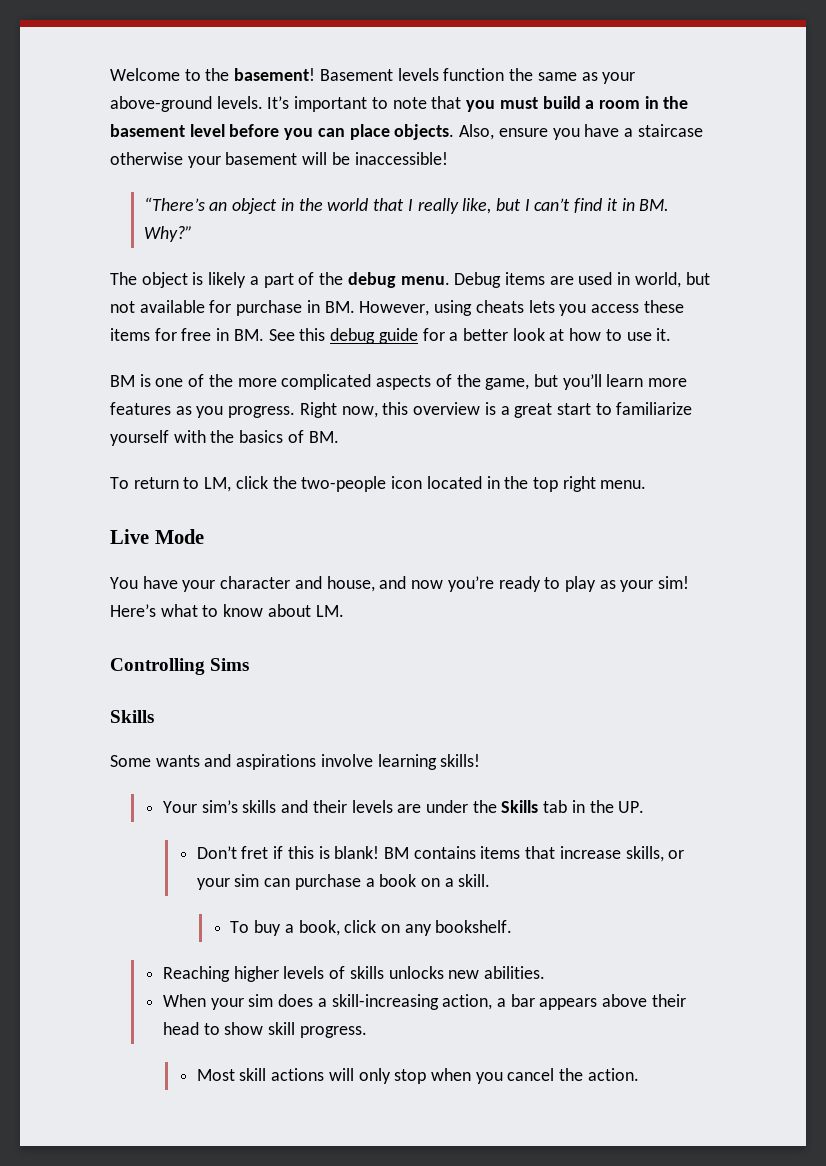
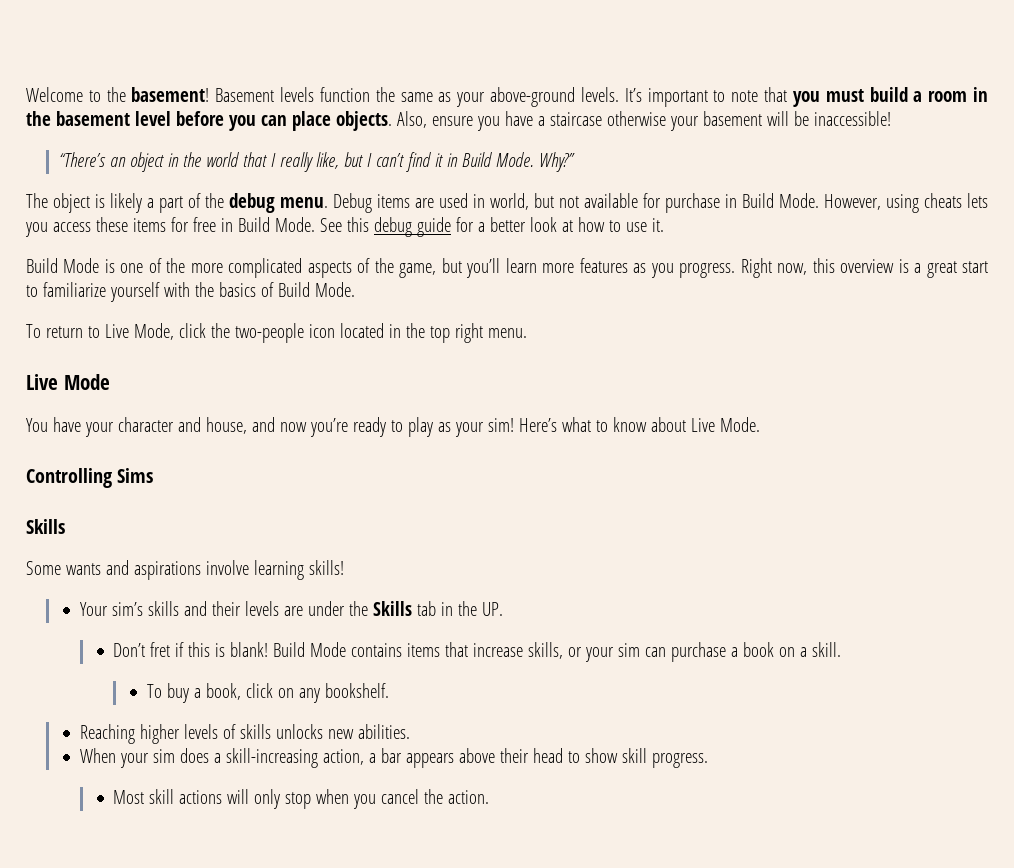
[639,199,670,211] BM. -> [462,152,535,167] Build Mode.
[324,301,355,313] BM. -> [742,193,819,208] Build Mode.
[233,329,264,341] BM. -> [237,217,315,232] Build Mode.
[110,375,135,387] BM -> [26,258,100,273] Build Mode
[308,431,339,443] BM. -> [277,282,355,297] Build Mode.
[204,477,232,492] LM, -> [104,323,174,340] Live Mode,
[315,605,344,617] LM. -> [690,417,760,432] Live Mode.
[384,847,410,859] BM -> [273,642,347,657] Build Mode

